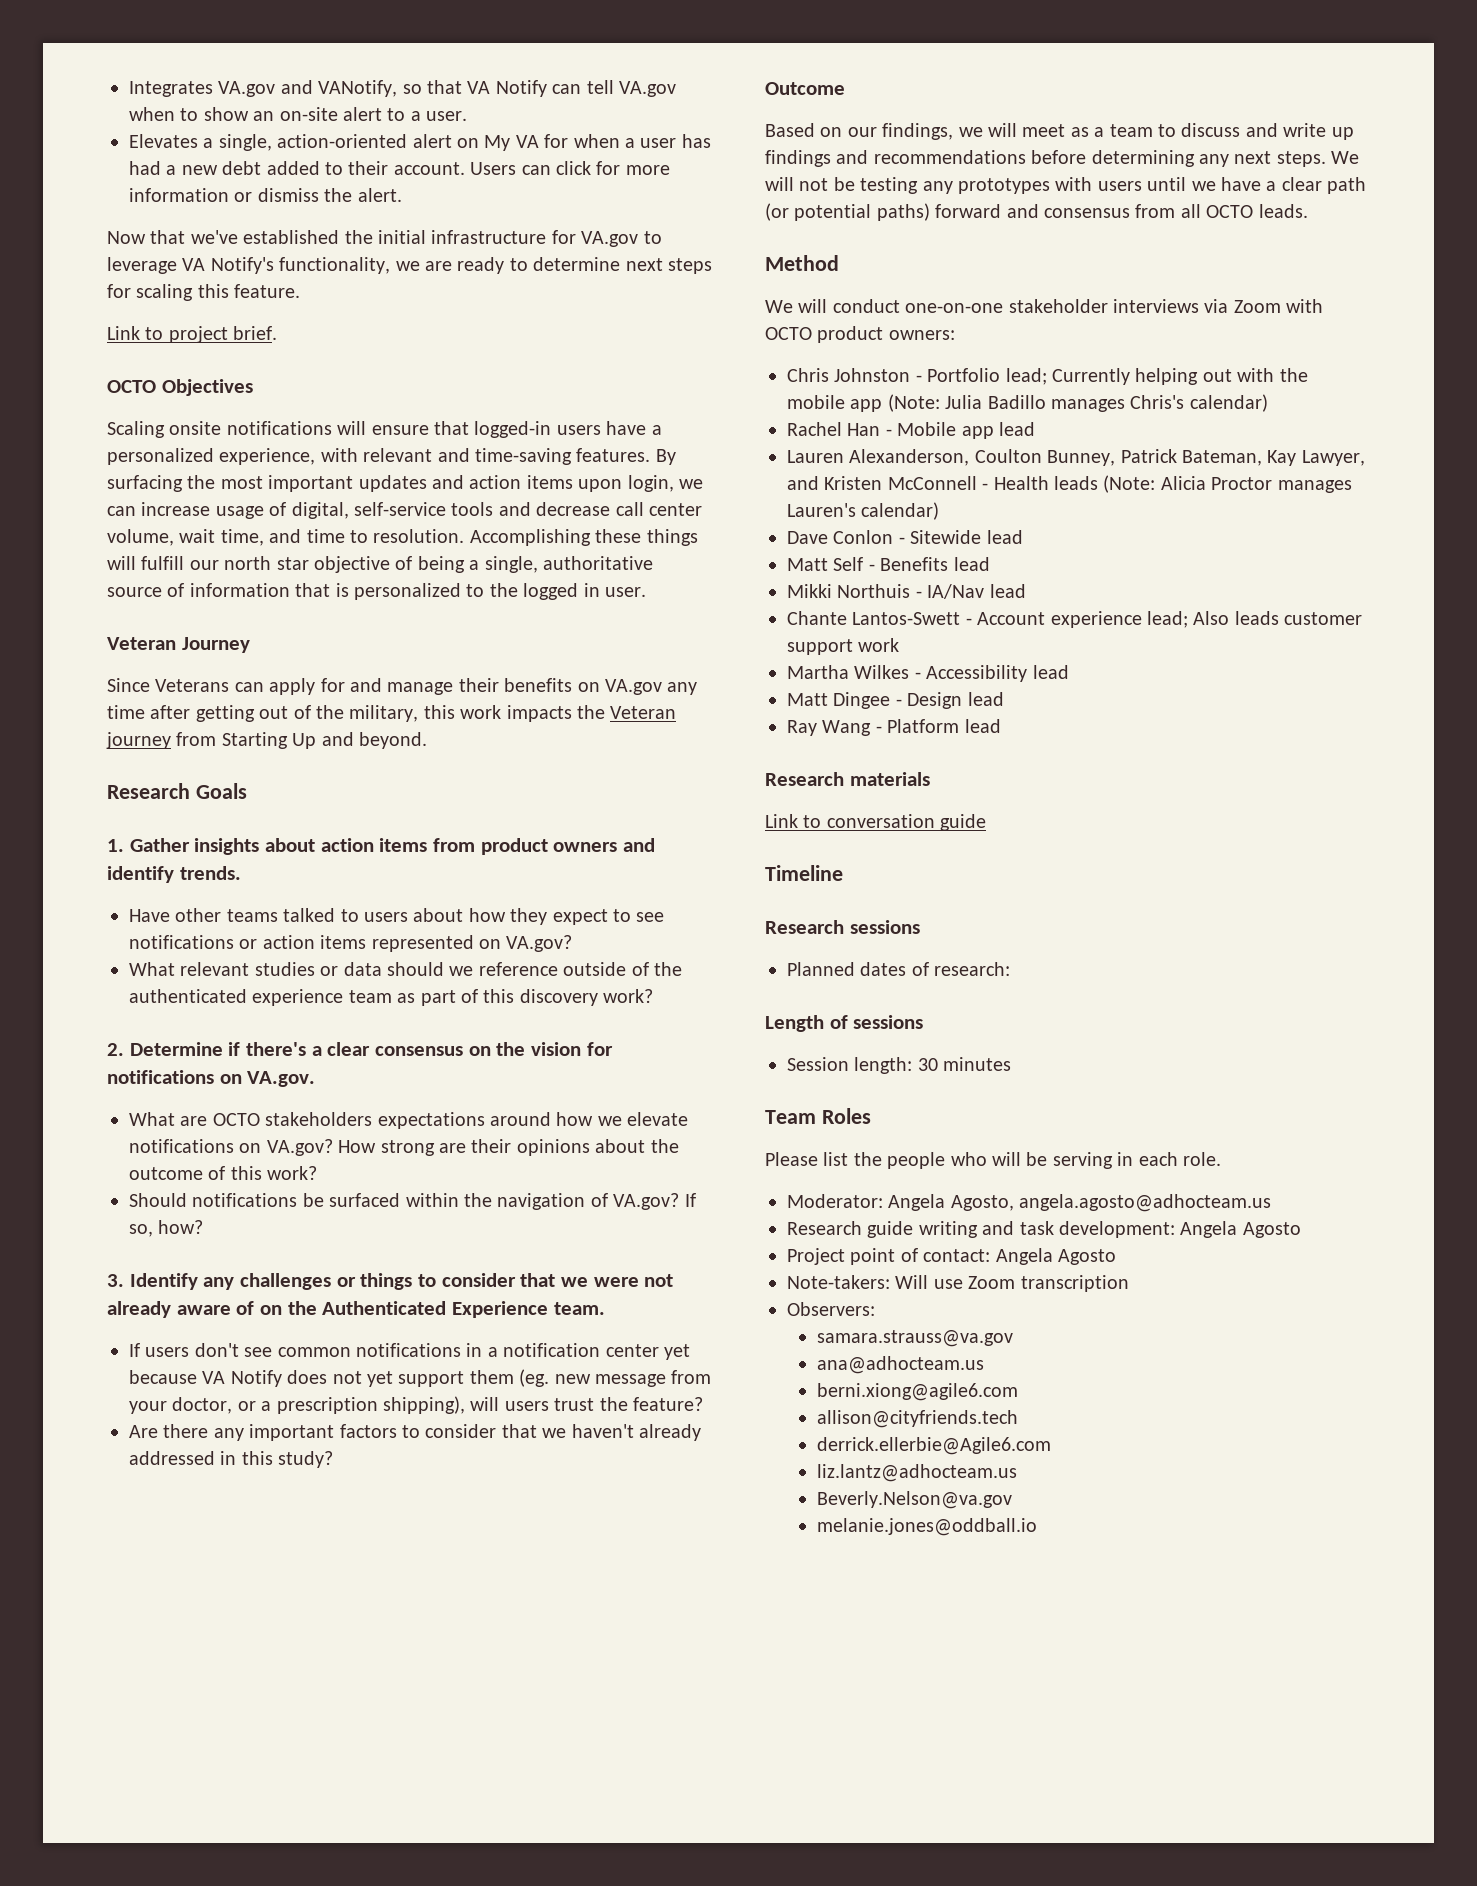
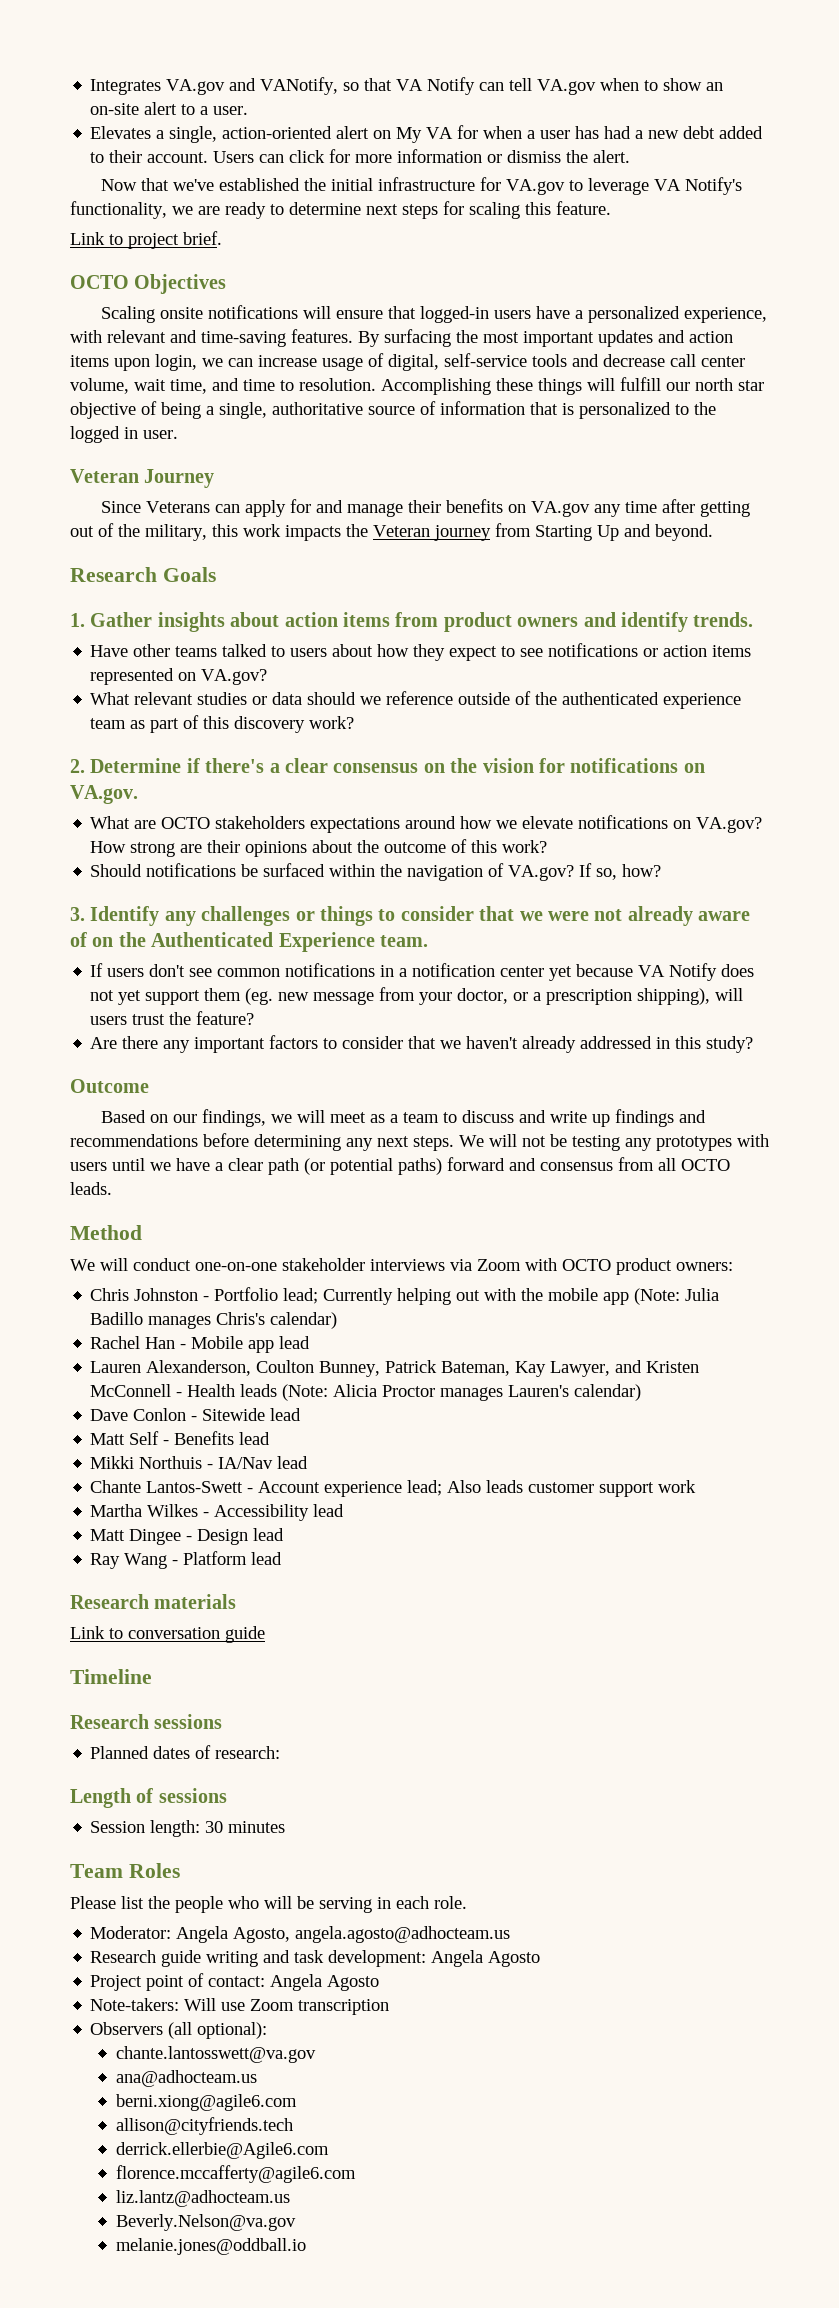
[787,1302,875,1316] [816,1330,1013,1347] Observers: // samara.strauss@va.gov -> [90,2022,268,2039] [115,2046,316,2063] Observers (all optional): // chante.lantosswett@va.gov
(1051, 1446) none -> [115,2165,356,2183] // florence.mccafferty@agile6.com

